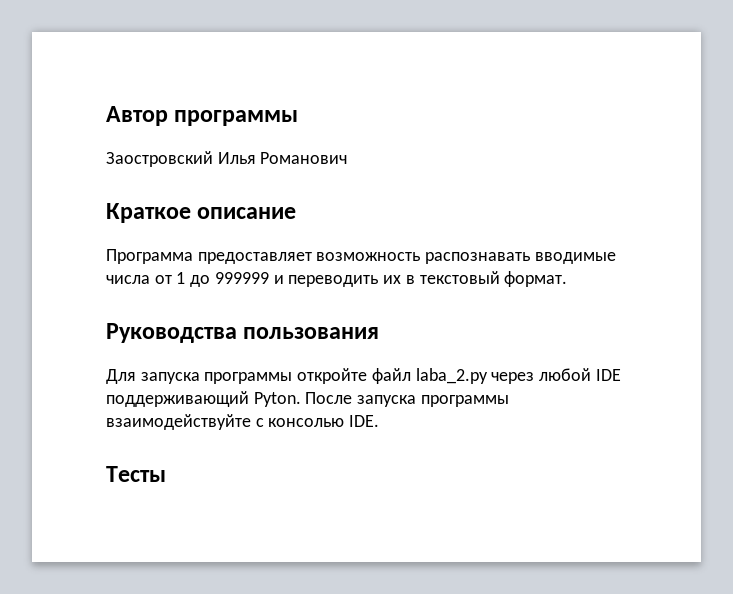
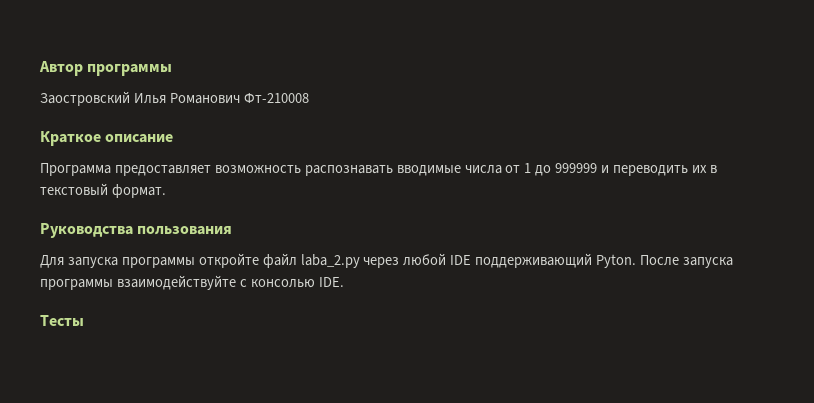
(348, 158) none -> [243,93,309,103] Фт-210008

